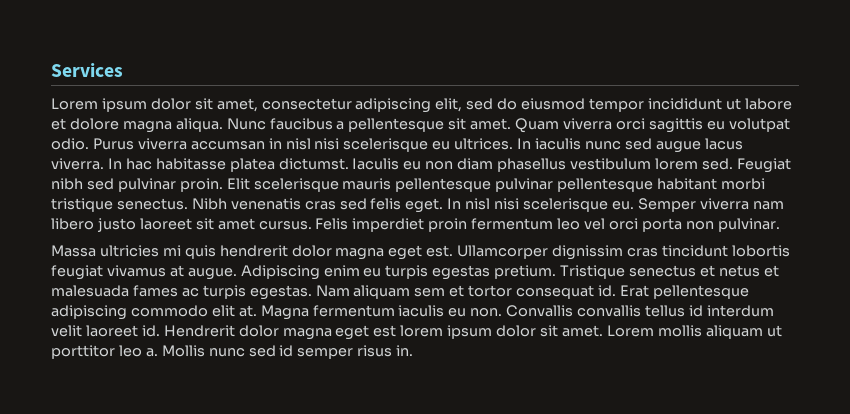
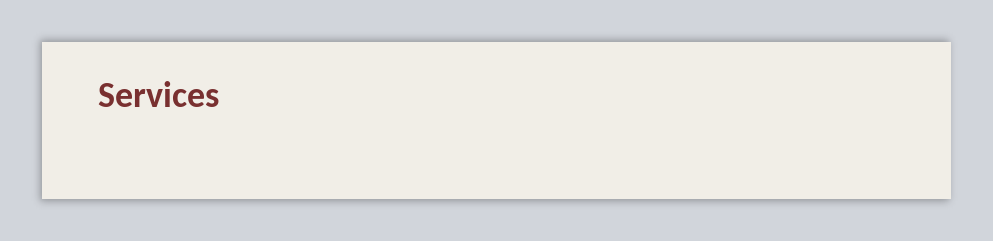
[51,98,792,113] [51,118,790,133] [51,138,743,153] [51,158,791,173] [51,178,766,192] [51,198,784,213] [51,218,780,232] [51,245,790,260] [51,265,779,280] [51,285,749,300] [51,305,774,320] [51,325,782,340] [51,345,414,359] // Lorem ipsum dolor sit amet, consectetur adipiscing elit, sed do eiusmod tempor incididunt ut labore et dolore magna aliqua. Nunc faucibus a pellentesque sit amet. Quam viverra orci sagittis eu volutpat odio. Purus viverra accumsan in nisl nisi scelerisque eu ultrices. In iaculis nunc sed augue lacus viverra. In hac habitasse platea dictumst. Iaculis eu non diam phasellus vestibulum lorem sed. Feugiat nibh sed pulvinar proin. Elit scelerisque mauris pellentesque pulvinar pellentesque habitant morbi tristique senectus. Nibh venenatis cras sed felis eget. In nisl nisi scelerisque eu. Semper viverra nam libero justo laoreet sit amet cursus. Felis imperdiet proin fermentum leo vel orci porta non pulvinar. // Massa ultricies mi quis hendrerit dolor magna eget est. Ullamcorper dignissim cras tincidunt lobortis feugiat vivamus at augue. Adipiscing enim eu turpis egestas pretium. Tristique senectus et netus et malesuada fames ac turpis egestas. Nam aliquam sem et tortor consequat id. Erat pellentesque adipiscing commodo elit at. Magna fermentum iaculis eu non. Convallis convallis tellus id interdum velit laoreet id. Hendrerit dolor magna eget est lorem ipsum dolor sit amet. Lorem mollis aliquam ut porttitor leo a. Mollis nunc sed id semper risus in. -> (219, 94) none

